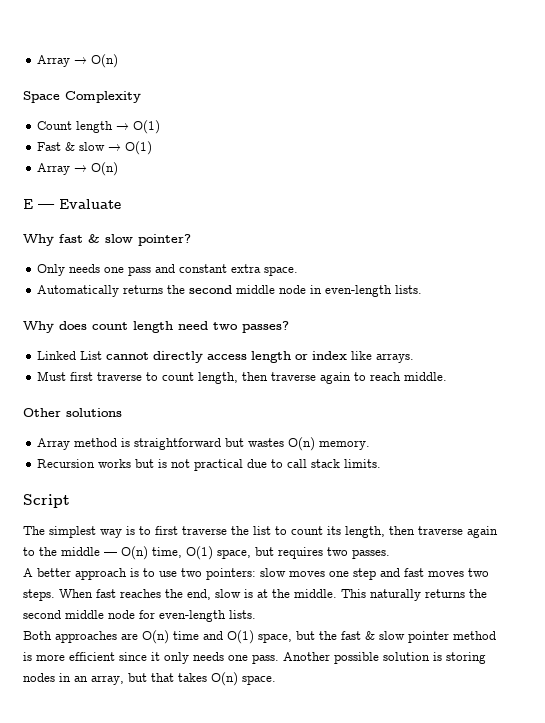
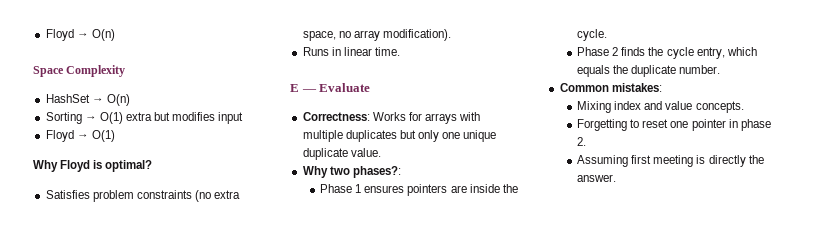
[37,55,71,67] Array -> [45,29,74,41] Floyd
[37,120,161,134] [37,141,153,155] [37,162,119,176] [23,199,121,209] [23,234,191,246] [37,264,299,276] [37,285,423,297] [23,321,289,333] [37,351,415,363] [37,371,448,384] [23,408,122,417] [37,437,371,451] [37,459,382,471] [23,494,70,508] [23,526,498,538] [23,546,390,560] [23,568,489,580] [23,589,487,601] [23,610,256,622] [23,630,496,644] [23,652,486,664] [23,672,276,686] Count length → O(1) // Fast & slow → O(1) // Array → O(n) // E — Evaluate // Why fast & slow pointer? // Only needs one pass and constant extra space. // Automatically returns the second middle node in even-length lists. // Why does count length need two passes? // Linked List cannot directly access length or index like arrays. // Must first traverse to count length, then traverse again to reach middle. // Other solutions // Array method is straightforward but wastes O(n) memory. // Recursion works but is not practical due to call stack limits. // Script // The simplest way is to first traverse the list to count its length, then traverse again to the middle — O(n) time, O(1) space, but requires two passes. // A better approach is to use two pointers: slow moves one step and fast moves two steps. When fast reaches the end, slow is at the middle. This naturally returns the second middle node for even-length lists. // Both approaches are O(n) time and O(1) space, but the fast & slow pointer method is more efficient since it only needs one pass. Another possible solution is storing nodes in an array, but that takes O(n) space. -> [45,94,130,106] [45,112,244,124] [45,130,115,142] [33,160,153,172] [45,190,241,202] [302,29,451,41] [302,47,400,56] [290,83,371,92] [302,112,481,124] [302,130,497,142] [302,148,381,160] [302,166,401,178] [320,184,518,196] [577,29,608,41] [577,47,757,59] [577,65,721,77] [559,83,662,92] [577,101,744,113] [577,119,771,131] [577,137,587,146] [577,155,764,167] [577,174,617,182] HashSet → O(n) // Sorting → O(1) extra but modifies input // Floyd → O(1) // Why Floyd is optimal? // Satisfies problem constraints (no extra space, no array modification). // Runs in linear time. // E — Evaluate // Correctness: Works for arrays with multiple duplicates but only one unique duplicate value. // Why two phases?: // Phase 1 ensures pointers are inside the cycle. // Phase 2 finds the cycle entry, which equals the duplicate number. // Common mistakes: // Mixing index and value concepts. // Forgetting to reset one pointer in phase 2. // Assuming first meeting is directly the answer.

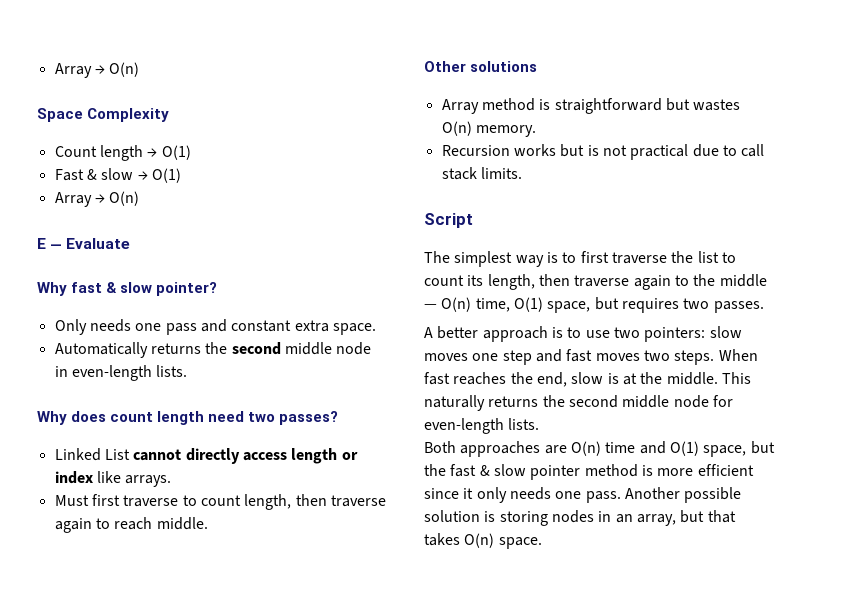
[45,29,74,41] Floyd -> [54,63,92,78] Array
[45,94,130,106] [45,112,244,124] [45,130,115,142] [33,160,153,172] [45,190,241,202] [302,29,451,41] [302,47,400,56] [290,83,371,92] [302,112,481,124] [302,130,497,142] [302,148,381,160] [302,166,401,178] [320,184,518,196] [577,29,608,41] [577,47,757,59] [577,65,721,77] [559,83,662,92] [577,101,744,113] [577,119,771,131] [577,137,587,146] [577,155,764,167] [577,174,617,182] HashSet → O(n) // Sorting → O(1) extra but modifies input // Floyd → O(1) // Why Floyd is optimal? // Satisfies problem constraints (no extra space, no array modification). // Runs in linear time. // E — Evaluate // Correctness: Works for arrays with multiple duplicates but only one unique duplicate value. // Why two phases?: // Phase 1 ensures pointers are inside the cycle. // Phase 2 finds the cycle entry, which equals the duplicate number. // Common mistakes: // Mixing index and value concepts. // Forgetting to reset one pointer in phase 2. // Assuming first meeting is directly the answer. -> [54,145,191,161] [54,168,181,183] [54,191,140,207] [37,238,131,249] [37,282,218,296] [54,319,376,335] [54,342,372,358] [54,365,188,381] [37,411,339,425] [54,448,358,464] [54,471,172,487] [54,494,386,510] [54,517,208,533] [424,61,538,72] [441,98,741,114] [441,121,536,137] [441,144,765,160] [441,167,522,180] [424,213,473,228] [424,251,736,267] [424,274,767,290] [424,297,764,313] [424,326,742,342] [424,349,758,365] [424,372,751,387] [424,395,733,411] [424,418,540,434] [424,441,775,457] [424,464,754,480] [424,487,742,503] [424,510,736,526] [424,533,542,549] Count length → O(1) // Fast & slow → O(1) // Array → O(n) // E — Evaluate // Why fast & slow pointer? // Only needs one pass and constant extra space. // Automatically returns the second middle node in even-length lists. // Why does count length need two passes? // Linked List cannot directly access length or index like arrays. // Must first traverse to count length, then traverse again to reach middle. // Other solutions // Array method is straightforward but wastes O(n) memory. // Recursion works but is not practical due to call stack limits. // Script // The simplest way is to first traverse the list to count its length, then traverse again to the middle — O(n) time, O(1) space, but requires two passes. // A better approach is to use two pointers: slow moves one step and fast moves two steps. When fast reaches the end, slow is at the middle. This naturally returns the second middle node for even-length lists. // Both approaches are O(n) time and O(1) space, but the fast & slow pointer method is more efficient since it only needs one pass. Another possible solution is storing nodes in an array, but that takes O(n) space.

